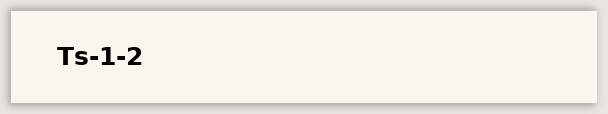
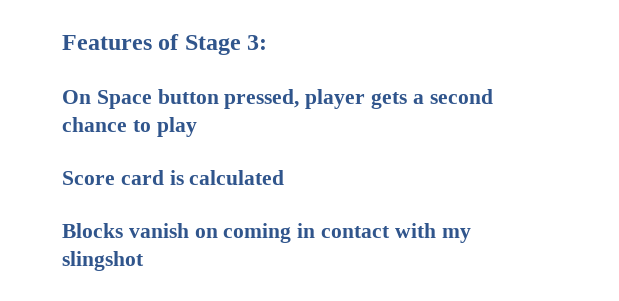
[57,47,143,65] Ts-1-2 -> [62,34,268,55] [62,89,493,109] [62,117,197,137] [62,170,285,185] [62,223,471,243] [62,251,144,271] Features of Stage 3: // On Space button pressed, player gets a second chance to play // Score card is calculated // Blocks vanish on coming in contact with my slingshot

